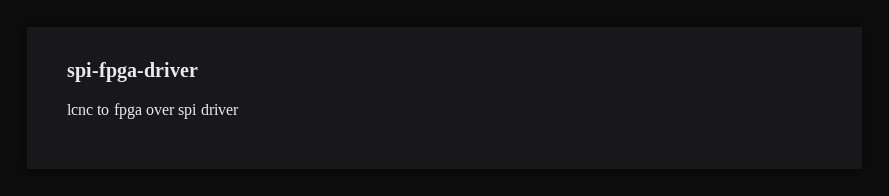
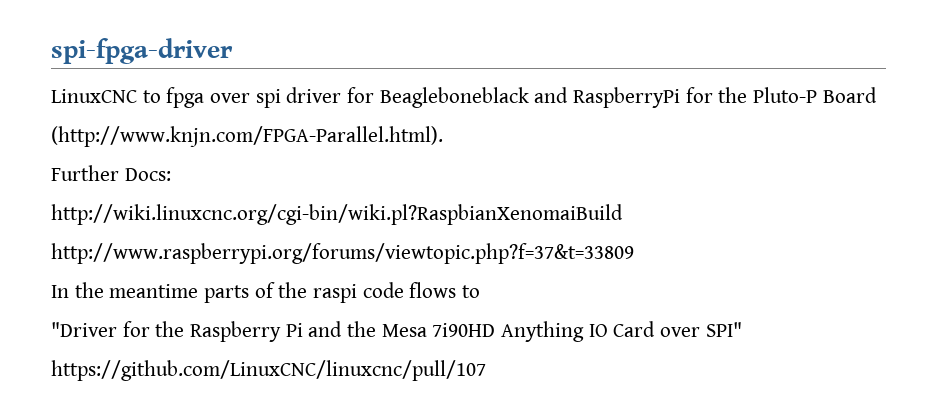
[67,104,93,115] lcnc -> [51,89,137,103] LinuxCNC
(239, 109) none -> [347,87,877,108] [51,126,443,147] [51,165,171,181] [51,204,623,225] [51,243,634,264] [51,282,481,303] [51,321,742,342] [51,360,486,381] for Beagleboneblack and RaspberryPi for the Pluto-P Board // (http://www.knjn.com/FPGA-Parallel.html). // Further Docs: // http://wiki.linuxcnc.org/cgi-bin/wiki.pl?RaspbianXenomaiBuild // http://www.raspberrypi.org/forums/viewtopic.php?f=37&t=33809 // In the meantime parts of the raspi code flows to // "Driver for the Raspberry Pi and the Mesa 7i90HD Anything IO Card over SPI" // https://github.com/LinuxCNC/linuxcnc/pull/107

